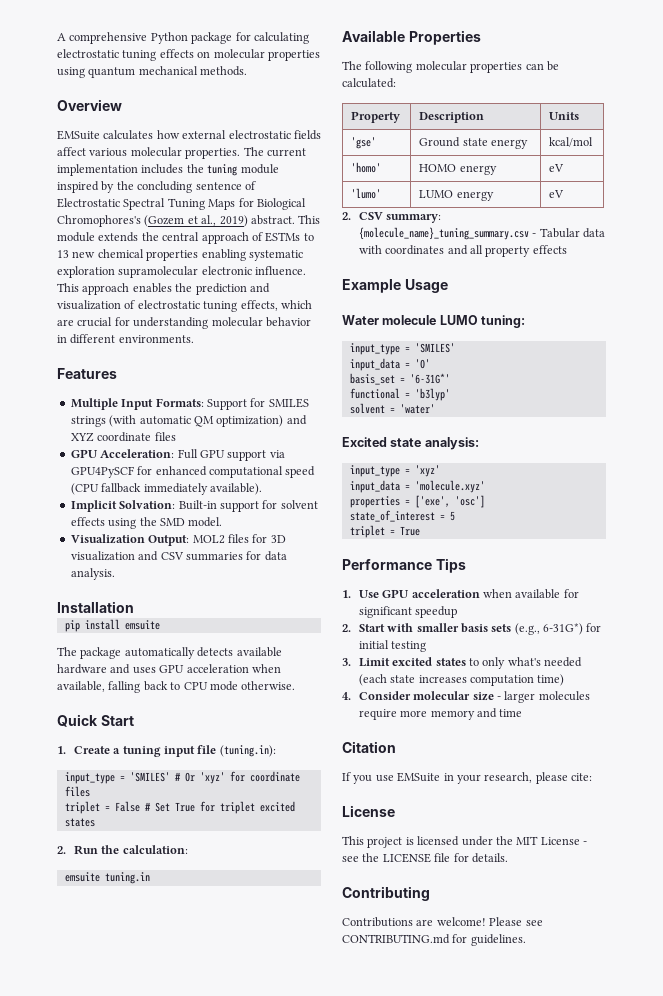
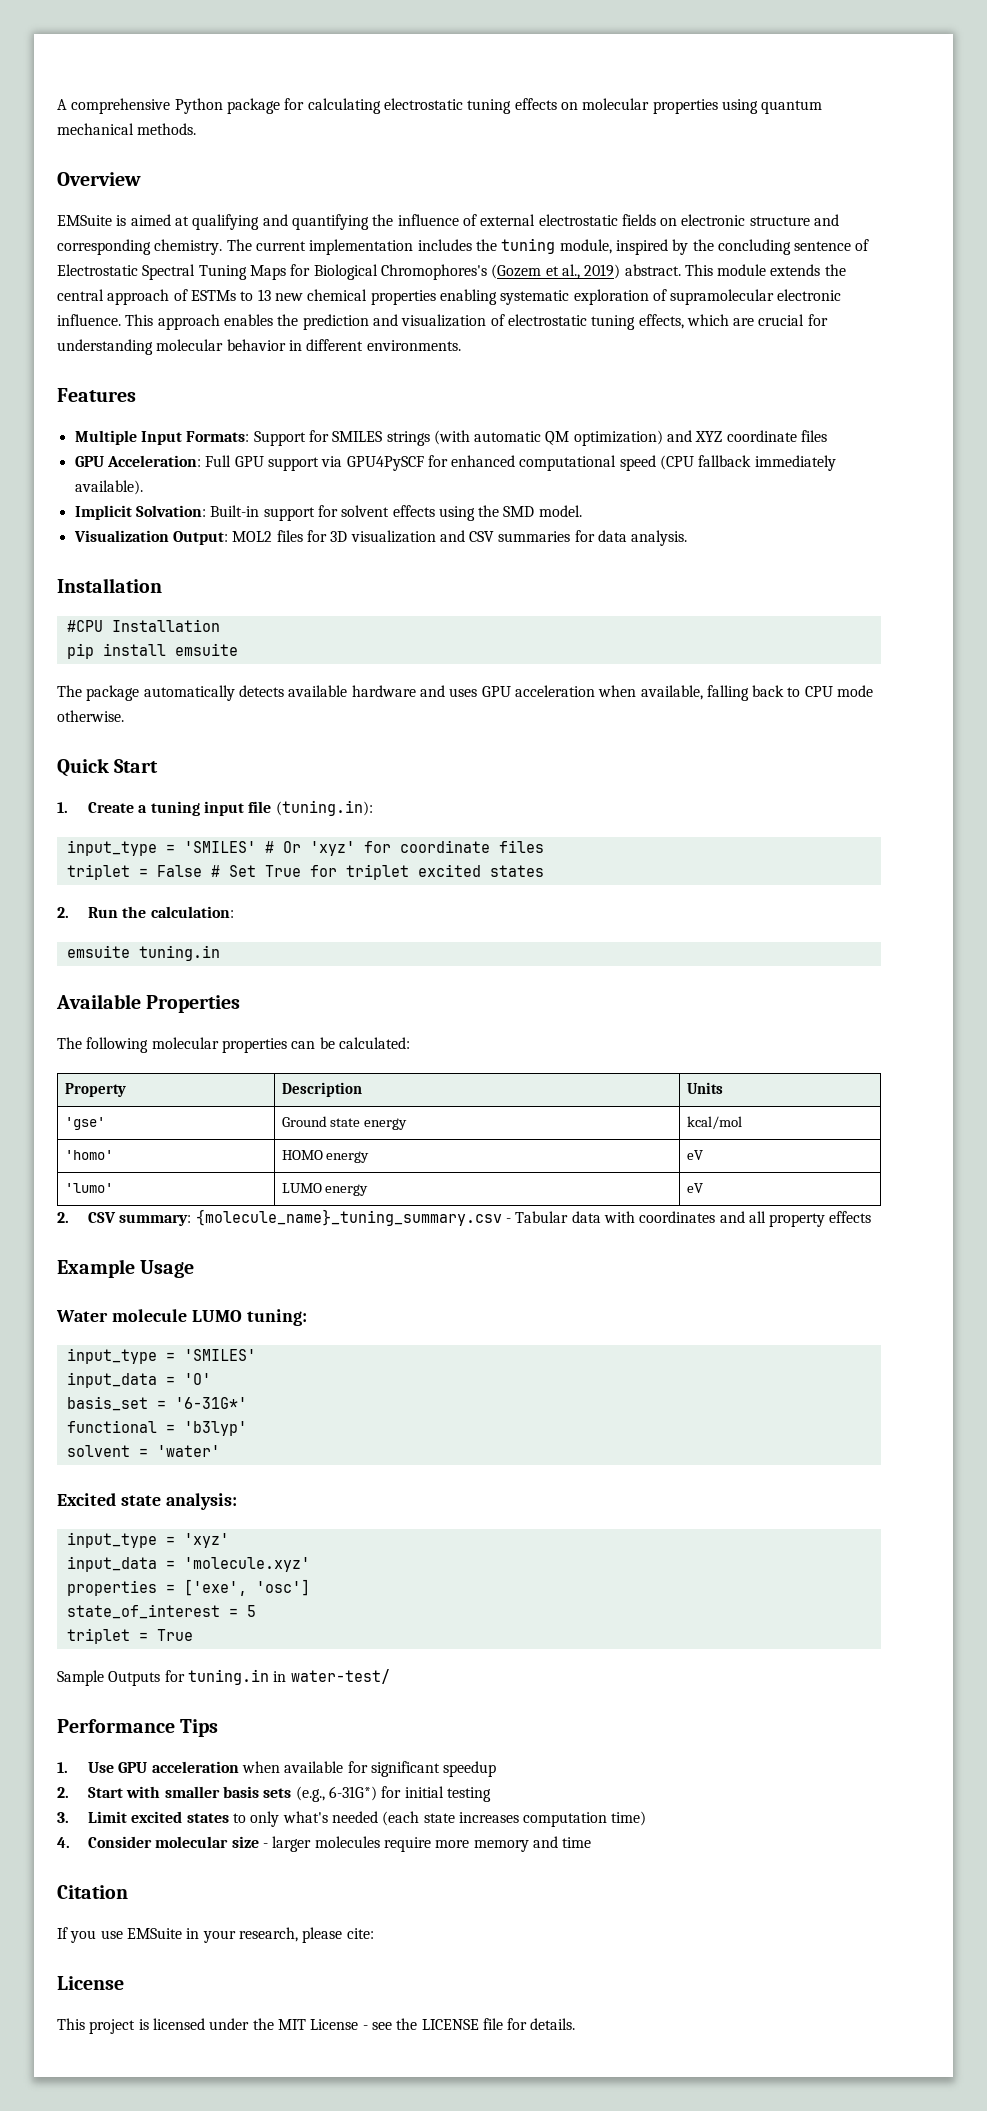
[103,130,321,140] [57,147,241,159] calculates how external electrostatic fields affect various molecular properties. -> [116,214,840,230] [57,239,223,255] is aimed at qualifying and quantifying the influence of external electrostatic fields on electronic structure and corresponding chemistry.
[240,164,279,174] module -> [559,239,612,254] module,
(115, 272) none -> [652,289,667,301] of
(134, 607) none -> [66,619,220,632] // #CPU Installation
(420, 531) none -> [57,1669,390,1686] // Sample Outputs for tuning.in in water-test/
[342,886,430,901] [342,917,543,927] [342,934,526,946] // Contributing // Contributions are welcome! Please see CONTRIBUTING.md for guidelines. -> (576, 2024) none

